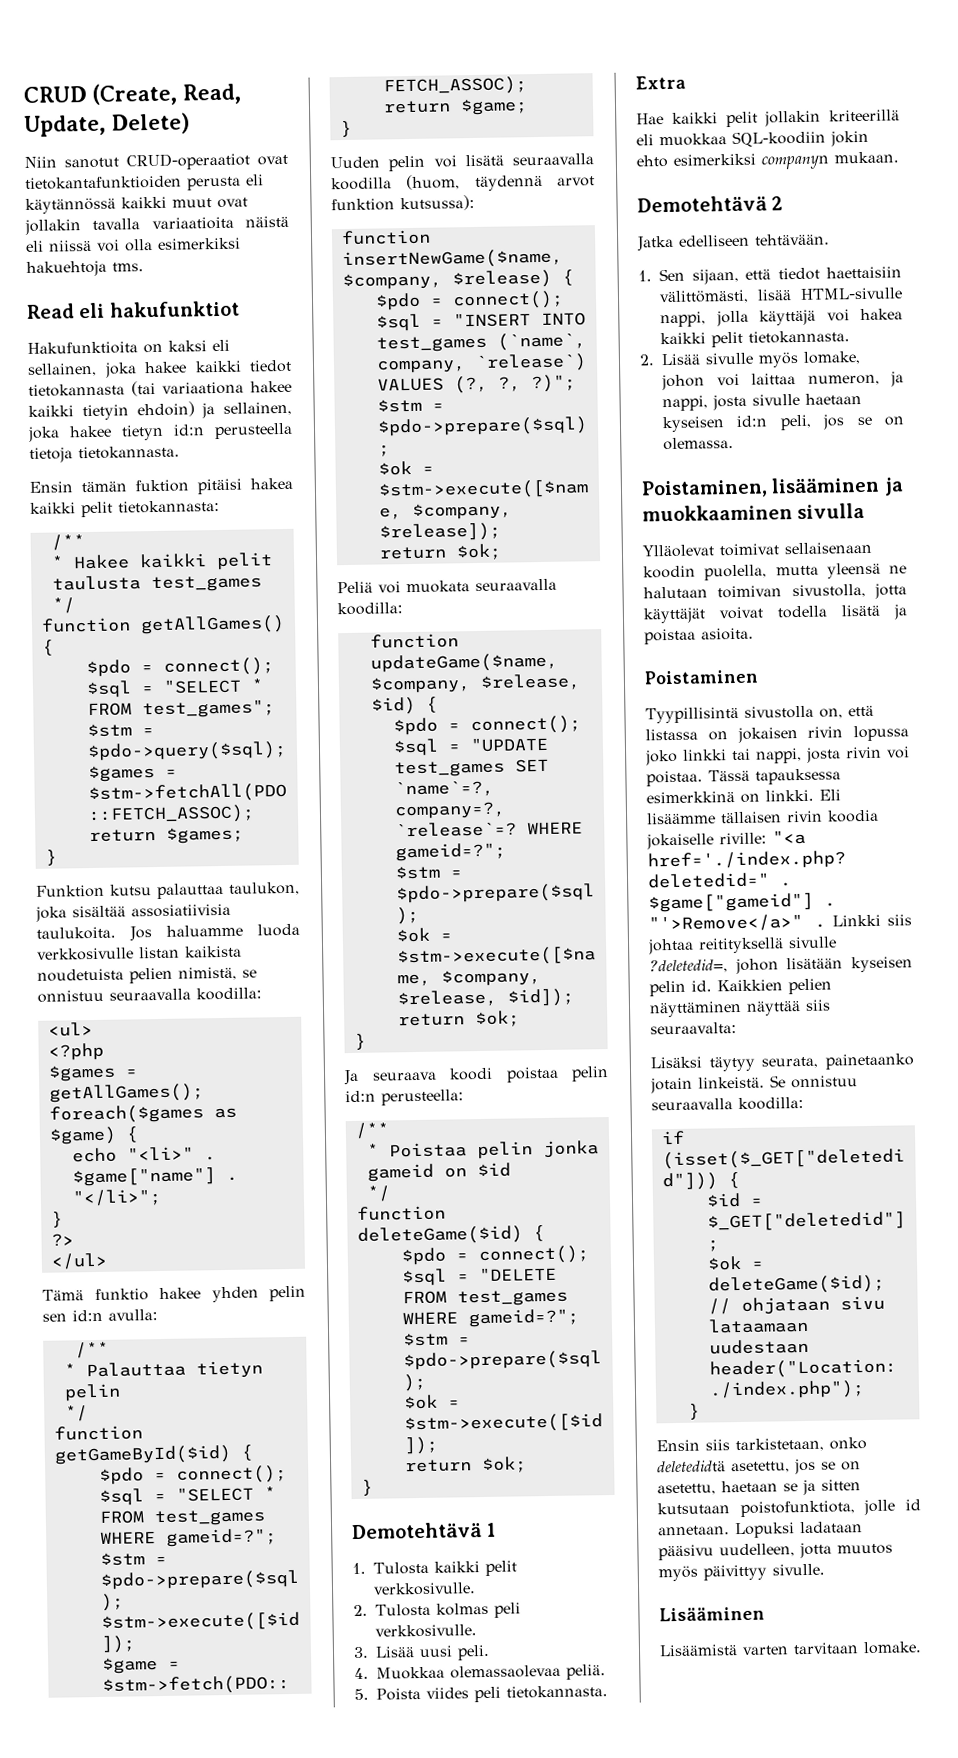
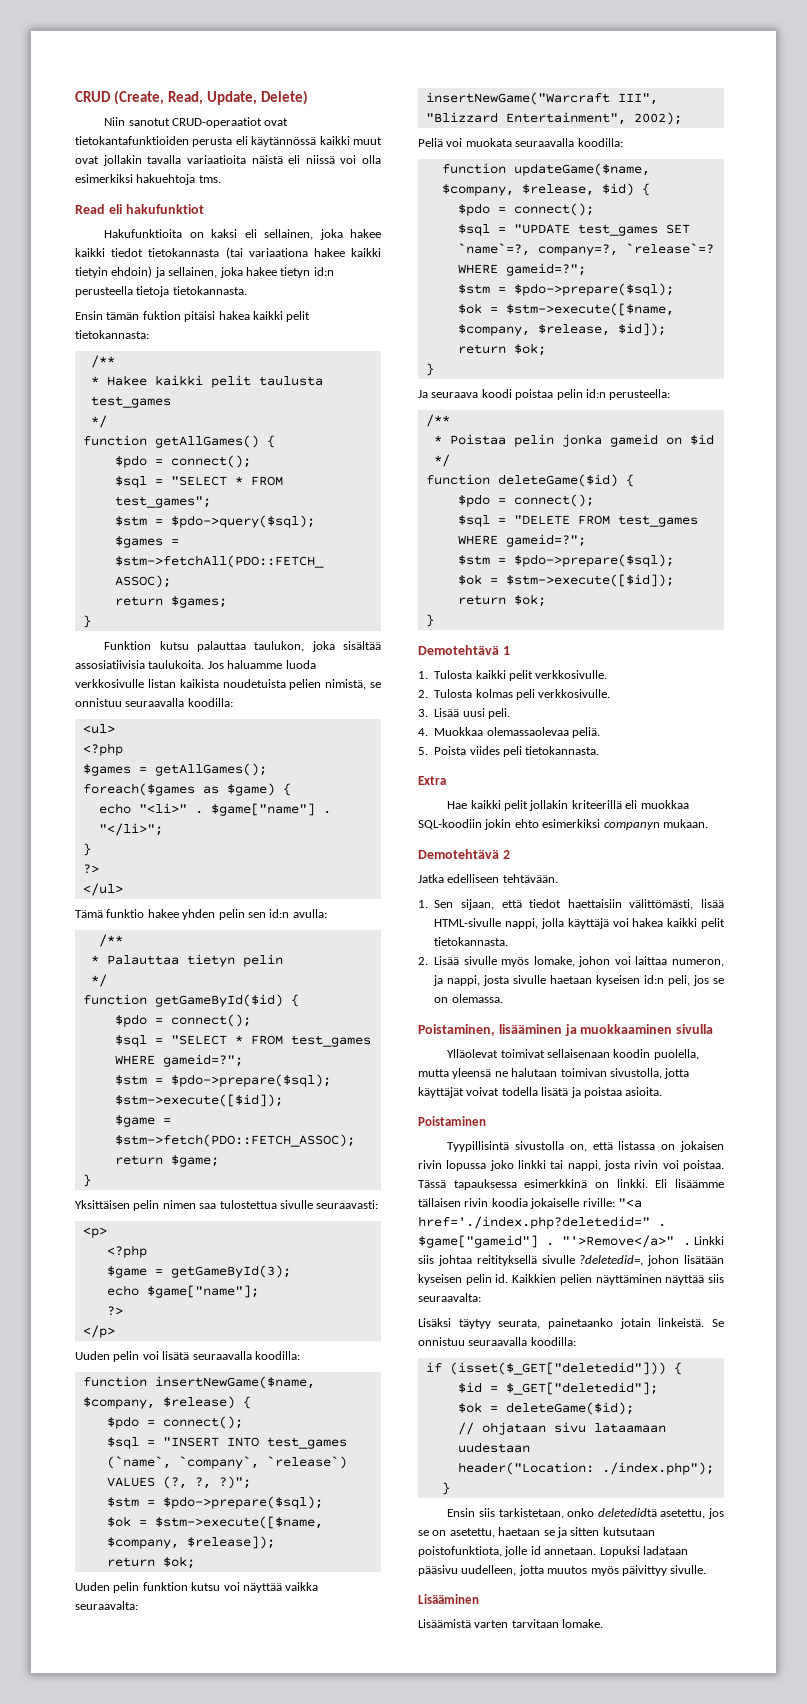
(352, 129) none -> [75,1200,379,1211] [82,1227,107,1238] [106,1245,147,1258] [106,1265,291,1278] [106,1285,259,1298] [106,1306,123,1316] [82,1325,115,1338] // Yksittäisen pelin nimen saa tulostettua sivulle seuraavasti: // <p> // <?php // $game = getGameById(3); // echo $game["name"]; // ?> // </p>
[331,174,595,191] [331,194,475,212] koodilla (huom, täydennä arvot funktion kutsussa): -> [254,1351,300,1360] koodilla:
[375,359,466,374] company, -> [178,1456,259,1469] `company`,
(502, 552) none -> [75,1582,319,1593] [75,1601,138,1610] [425,92,658,105] [425,112,682,125] // Uuden pelin funktion kutsu voi näyttää vaikka seuraavalta: // insertNewGame("Warcraft III", "Blizzard Entertainment", 2002);

